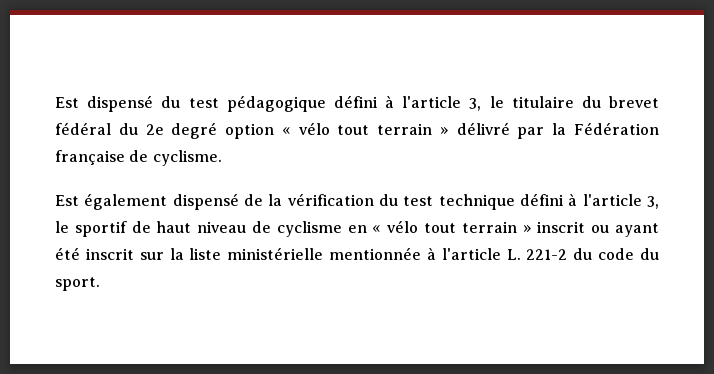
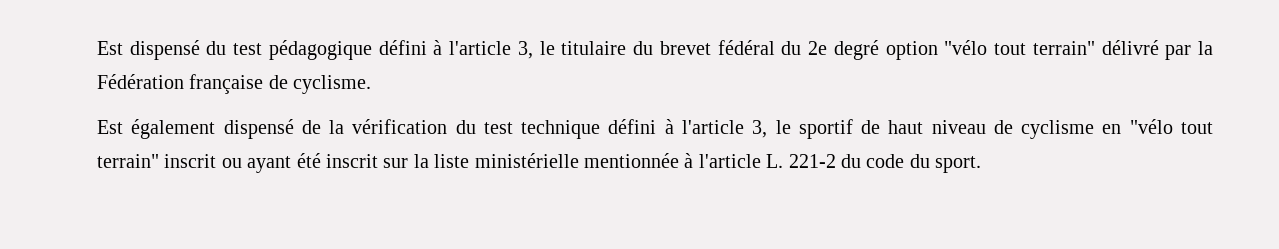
[281,122,449,135] « vélo tout terrain » -> [944,40,1095,55] "vélo tout terrain"
[372,220,532,233] « vélo tout terrain » -> [1129,119,1213,134] [97,154,159,168] "vélo tout terrain"

